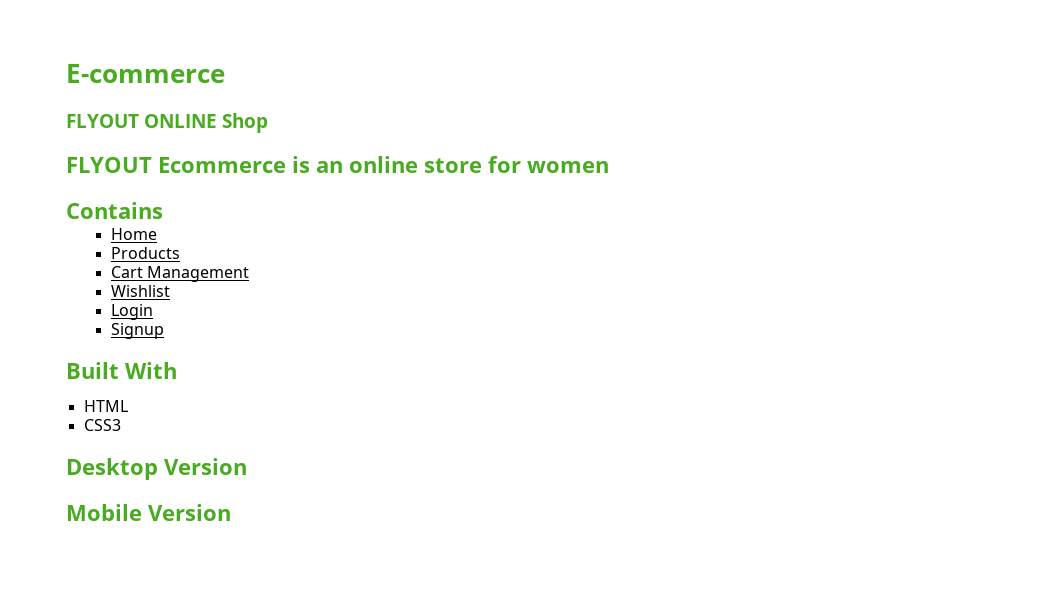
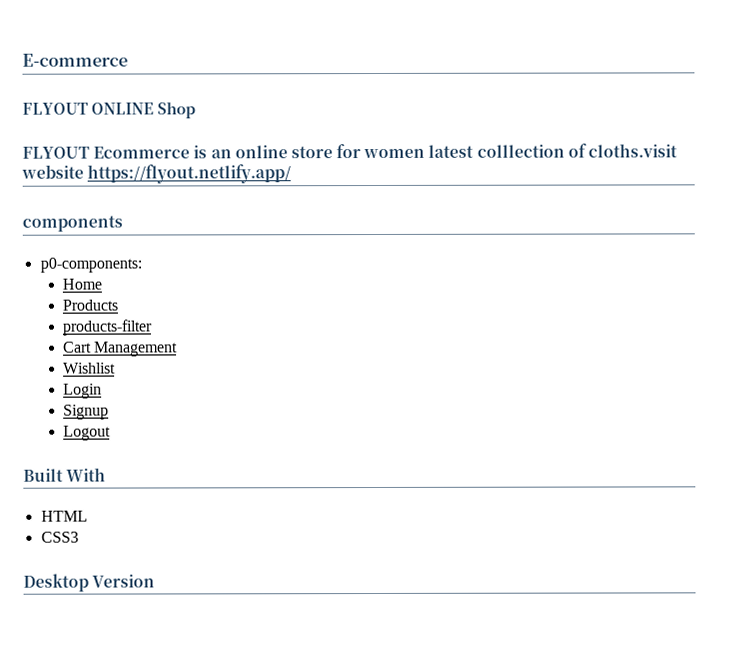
[66,202,163,219] // Contains -> [428,143,679,158] [21,164,292,184] [22,215,123,232] [39,257,142,273] latest colllection of cloths.visit website https://flyout.netlify.app/ // components // p0-components:
(180, 253) none -> [62,319,154,336] // products-filter
(164, 331) none -> [63,425,112,441] // Logout
[66,504,231,521] // Mobile Version -> (156, 581) none

